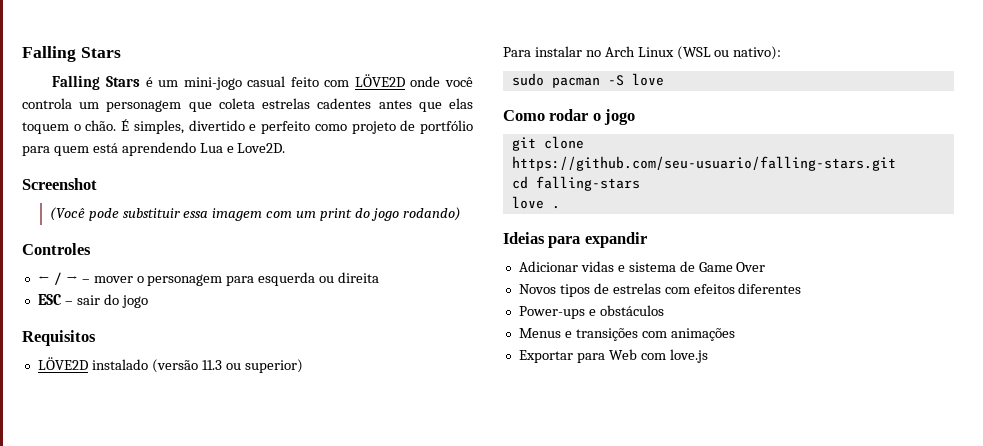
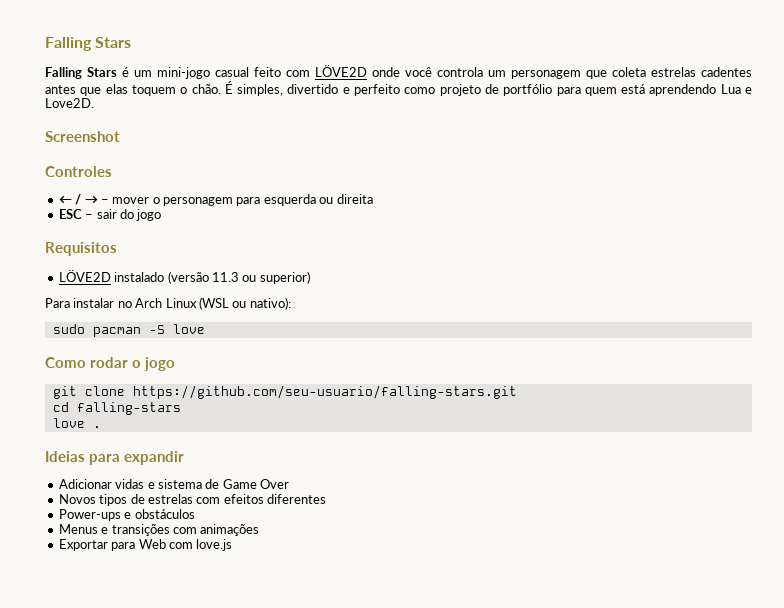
[49,207,461,221] // (Você pode substituir essa imagem com um print do jogo rodando) -> (120, 136) none

